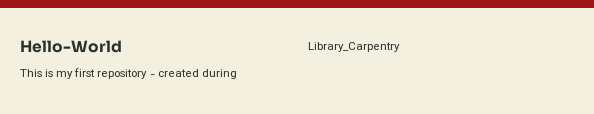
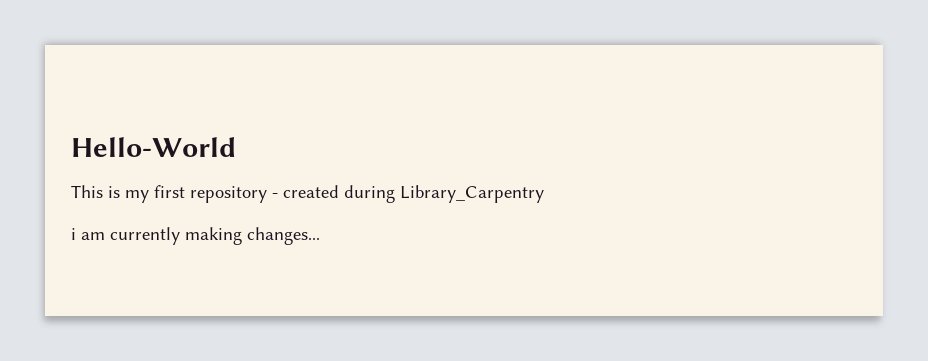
(400, 47) none -> [71,227,320,245] // i am currently making changes...

